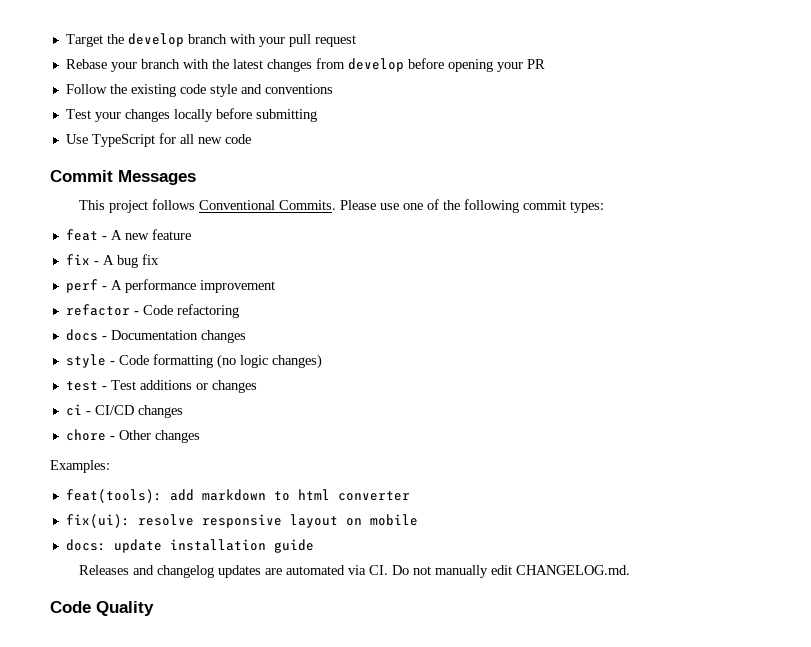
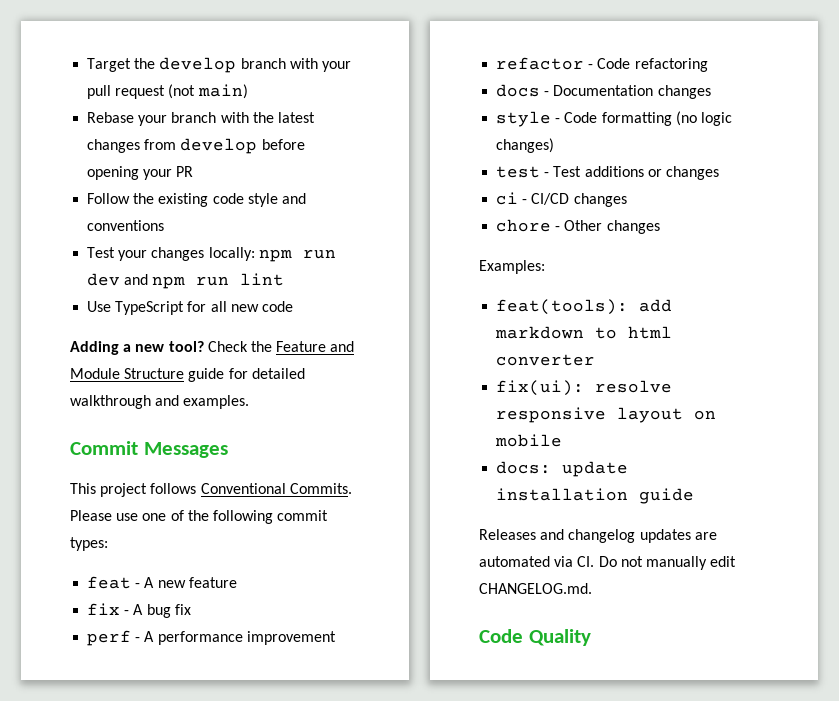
(356, 41) none -> [168,84,248,99] (not main)
[173,108,317,122] locally before submitting -> [208,247,336,262] [87,273,285,289] locally: npm run dev and npm run lint
(251, 139) none -> [70,341,355,355] [70,368,305,382] [70,395,250,409] // Adding a new tool? Check the Feature and Module Structure guide for detailed walkthrough and examples.

